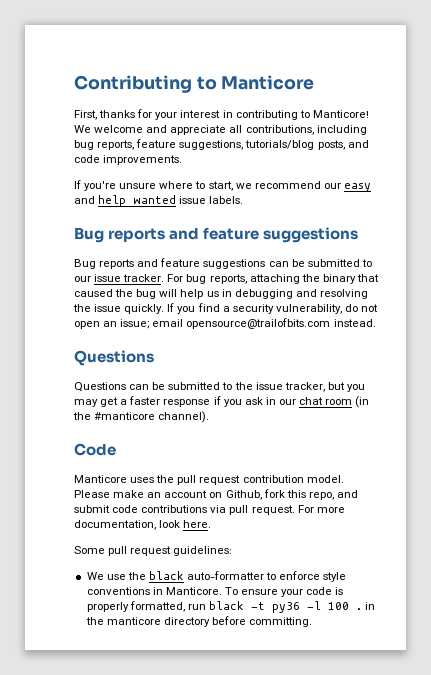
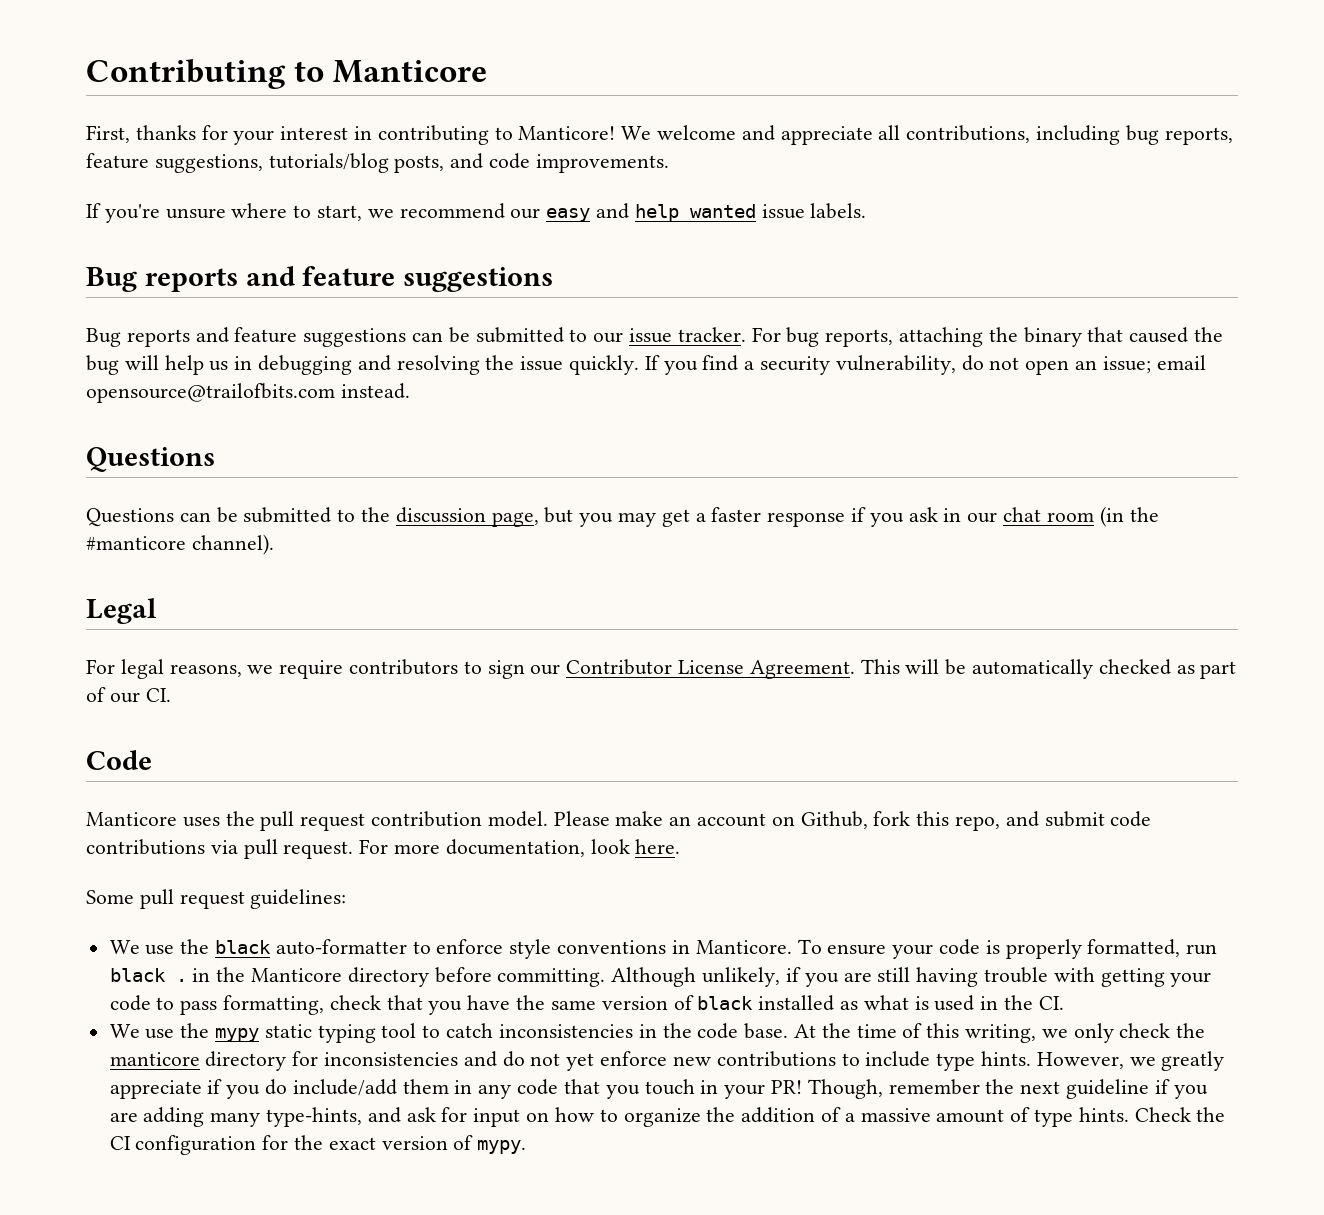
[255,382,325,392] issue tracker, -> [395,507,539,527] discussion page,
(210, 417) none -> [86,598,157,624] [86,659,1237,679] [86,687,171,703] // Legal // For legal reasons, we require contributors to sign our Contributor License Agreement. This will be automatically checked as part of our CI.
[250,601,349,613] -t py36 -l 100 -> (166, 975) none
[106,617,161,625] manticore -> [251,968,343,982] Manticore
(313, 622) none -> [611,967,1212,987] [109,995,1064,1015] [109,1023,1206,1043] [109,1051,1225,1071] [109,1079,1208,1099] [109,1107,1226,1127] [109,1135,527,1155] Although unlikely, if you are still having trouble with getting your code to pass formatting, check that you have the same version of black installed as what is used in the CI. // We use the mypy static typing tool to catch inconsistencies in the code base. At the time of this writing, we only check the manticore directory for inconsistencies and do not yet enforce new contributions to include type hints. However, we greatly appreciate if you do include/add them in any code that you touch in your PR! Though, remember the next guideline if you are adding many type-hints, and ask for input on how to organize the addition of a massive amount of type hints. Check the CI configuration for the exact version of mypy.

